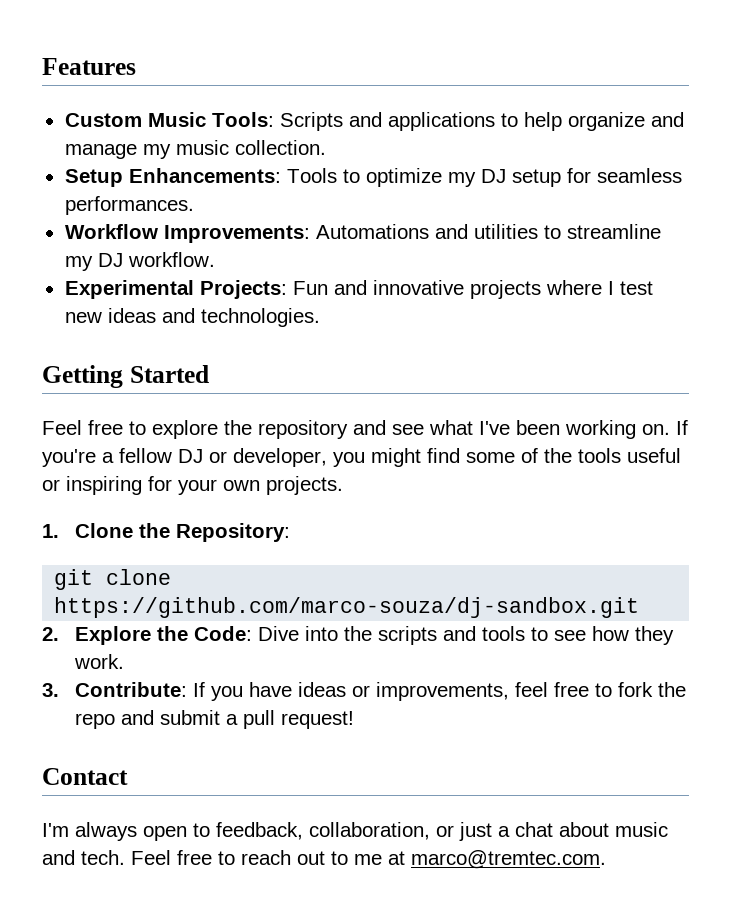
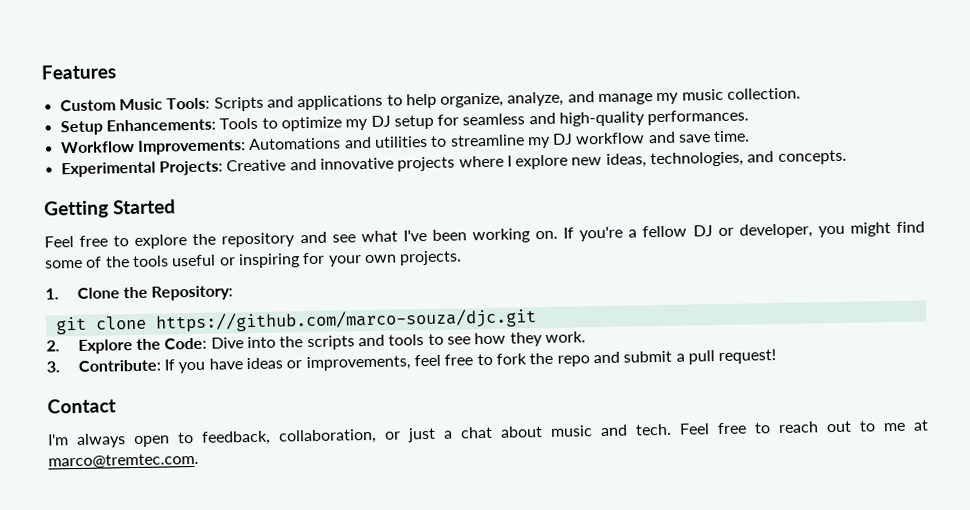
[567,112,645,131] organize -> [440,91,565,108] organize, analyze,
(682, 175) none -> [528,111,646,127] and high-quality
[127,252,215,267] workflow. -> [575,130,751,145] workflow and save time.
[292,281,328,295] Fun -> [226,159,287,172] Creative
[619,281,653,295] [64,308,320,327] test new ideas and technologies. -> [515,149,847,170] explore new ideas, technologies, and concepts.
[54,597,640,618] https://github.com/marco-souza/dj-sandbox.git -> [154,308,537,333] https://github.com/marco-souza/djc.git

